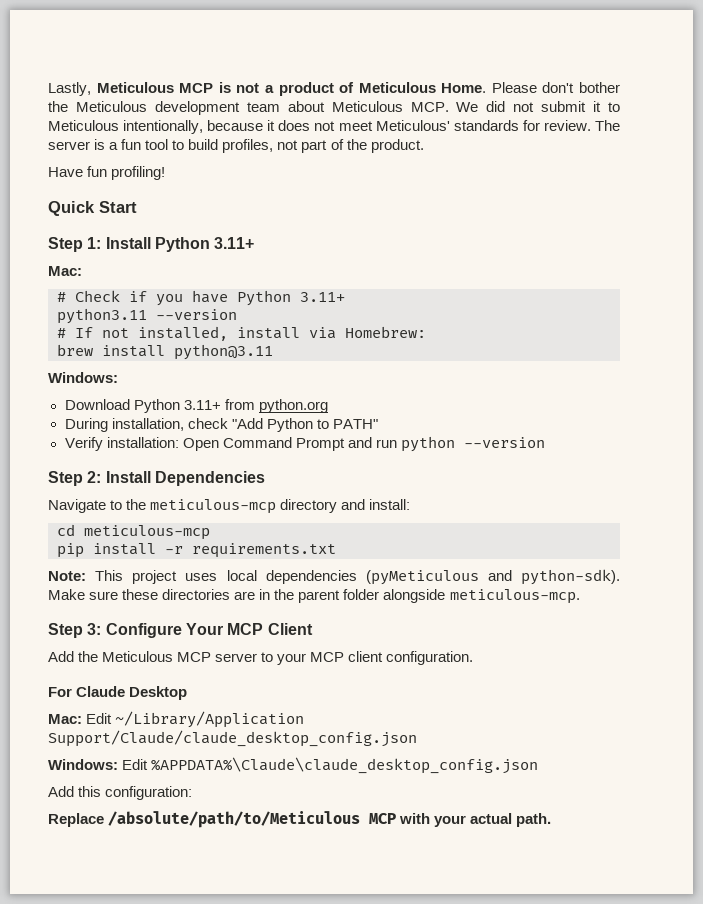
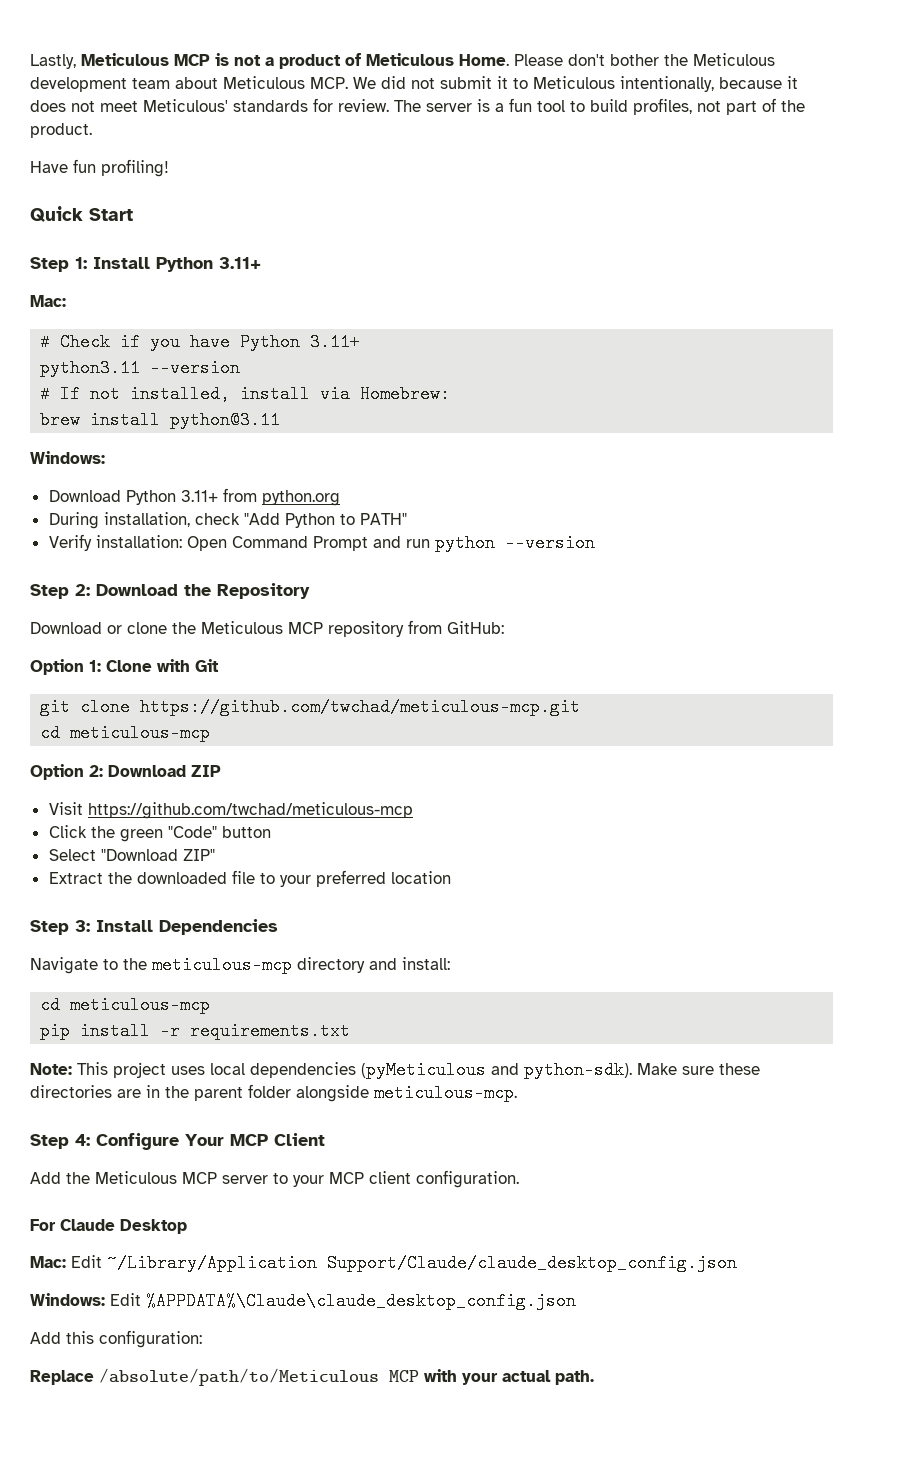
(102, 477) none -> [96,583,310,599] [30,620,504,637] [30,659,219,675] [40,698,581,716] [40,724,211,742] [30,764,221,780] [48,802,413,819] [48,825,271,842] [48,849,215,861] [48,870,451,887] [30,920,90,935] Download the Repository // Download or clone the Meticulous MCP repository from GitHub: // Option 1: Clone with Git // git clone https://github.com/twchad/meticulous-mcp.git // cd meticulous-mcp // Option 2: Download ZIP // Visit https://github.com/twchad/meticulous-mcp // Click the green "Code" button // Select "Download ZIP" // Extract the downloaded file to your preferred location // Step 3:
[87,623,102,635] 3: -> [75,1134,90,1146] 4:

